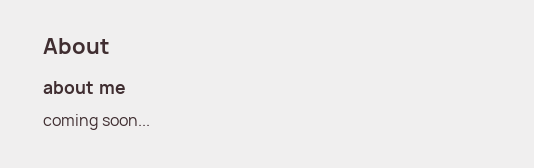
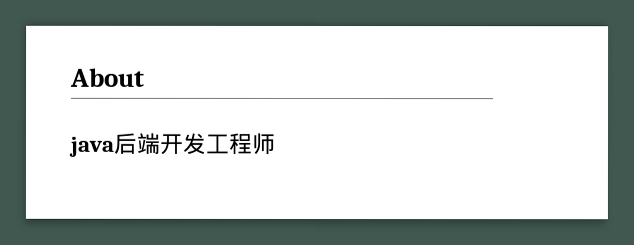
[43,81,126,94] [43,114,151,130] about me // coming soon... -> [68,132,275,157] java后端开发工程师

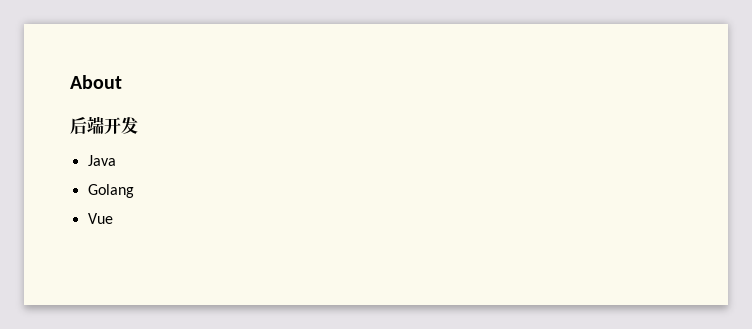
[68,136,114,157] java -> (122, 82) none
[205,132,275,155] 工程师 -> [87,155,116,166] [87,184,134,198] [87,213,113,224] // Java // Golang // Vue

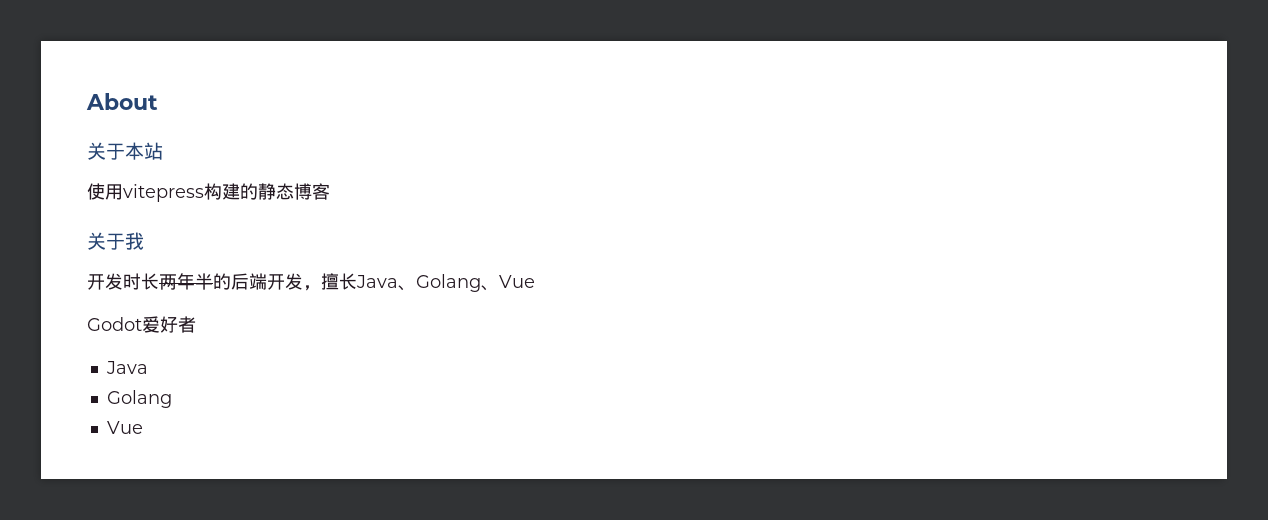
[70,116,138,135] 后端开发 -> [87,142,163,160] [87,183,330,202] [87,232,144,250] [87,273,535,292] [87,316,196,333] 关于本站 // 使用vitepress构建的静态博客 // 关于我 // 开发时长两年半的后端开发，擅长Java、Golang、Vue // Godot爱好者

